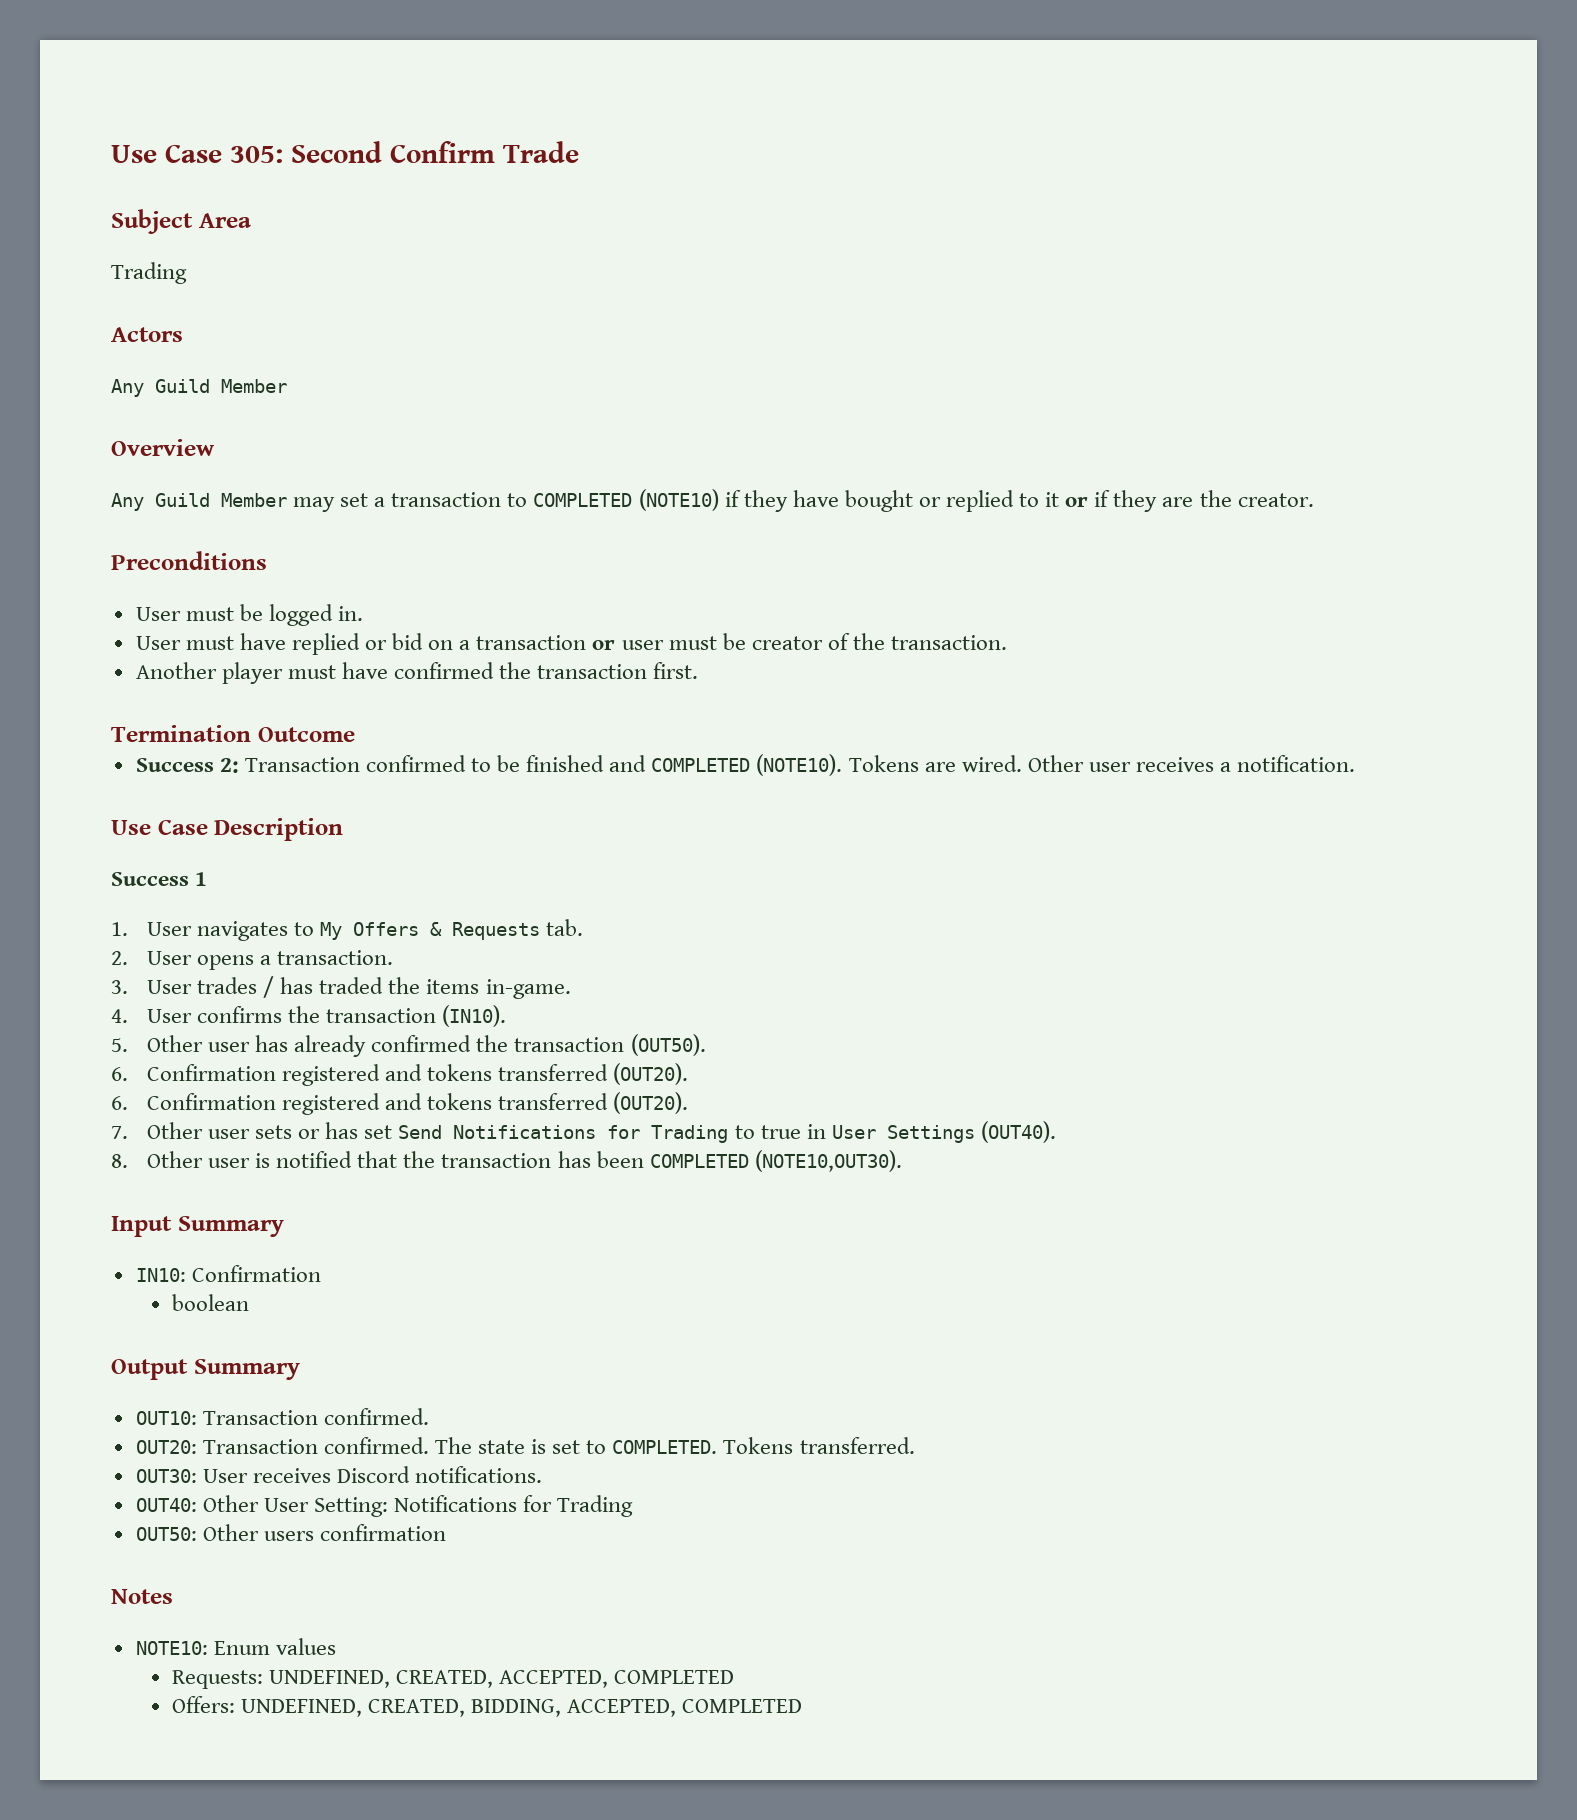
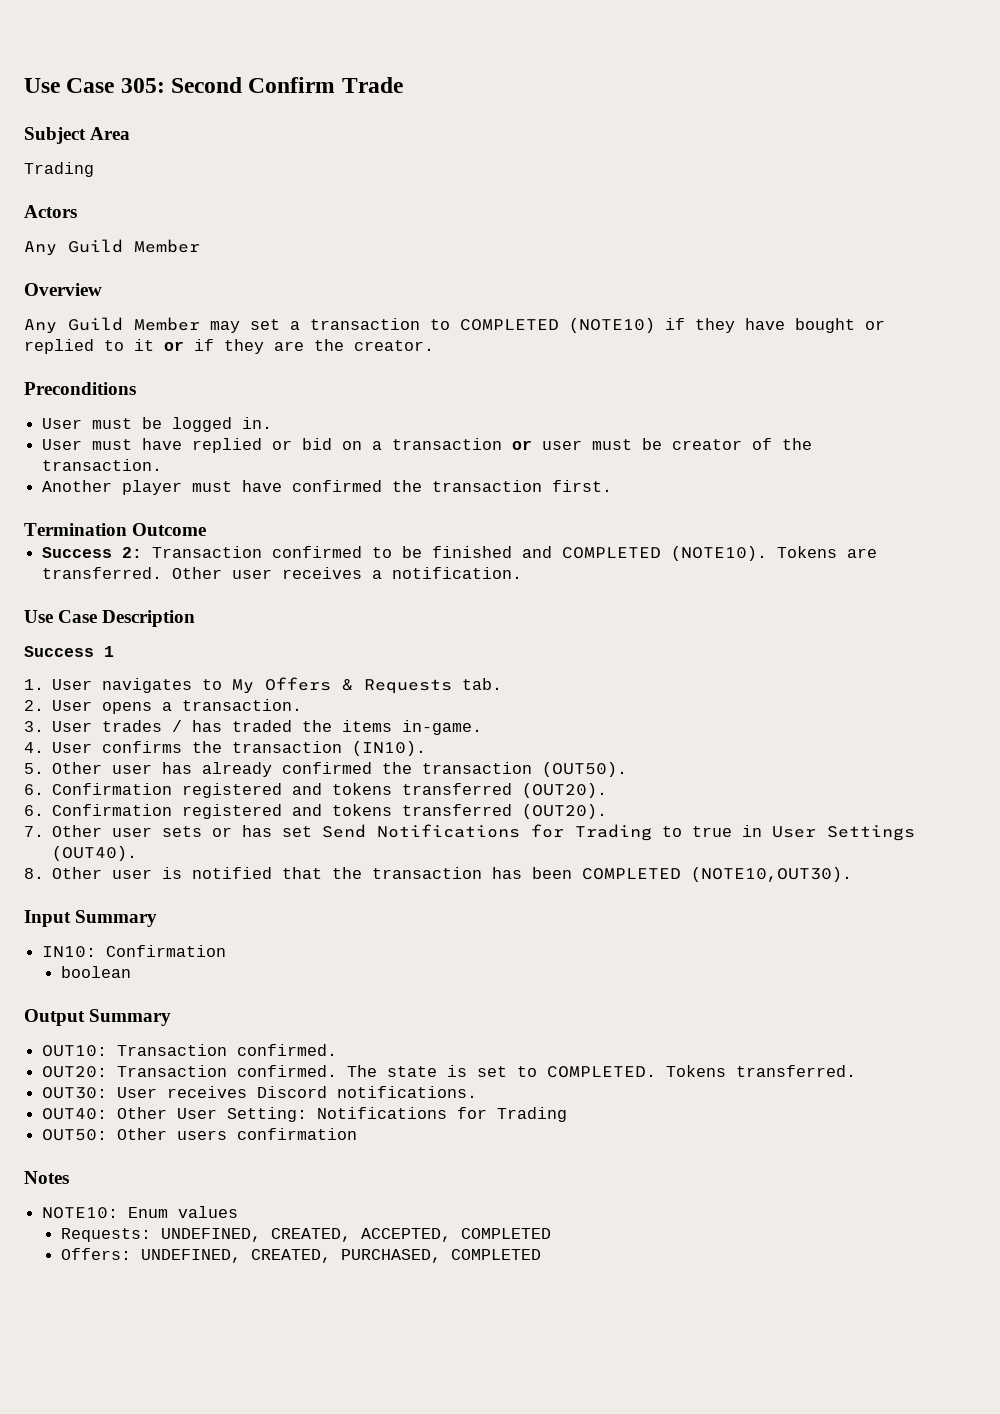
[961,755,1022,772] wired. -> [42,567,163,579] transferred.
[471,1699,677,1717] BIDDING, ACCEPTED, -> [341,1249,442,1263] PURCHASED,

